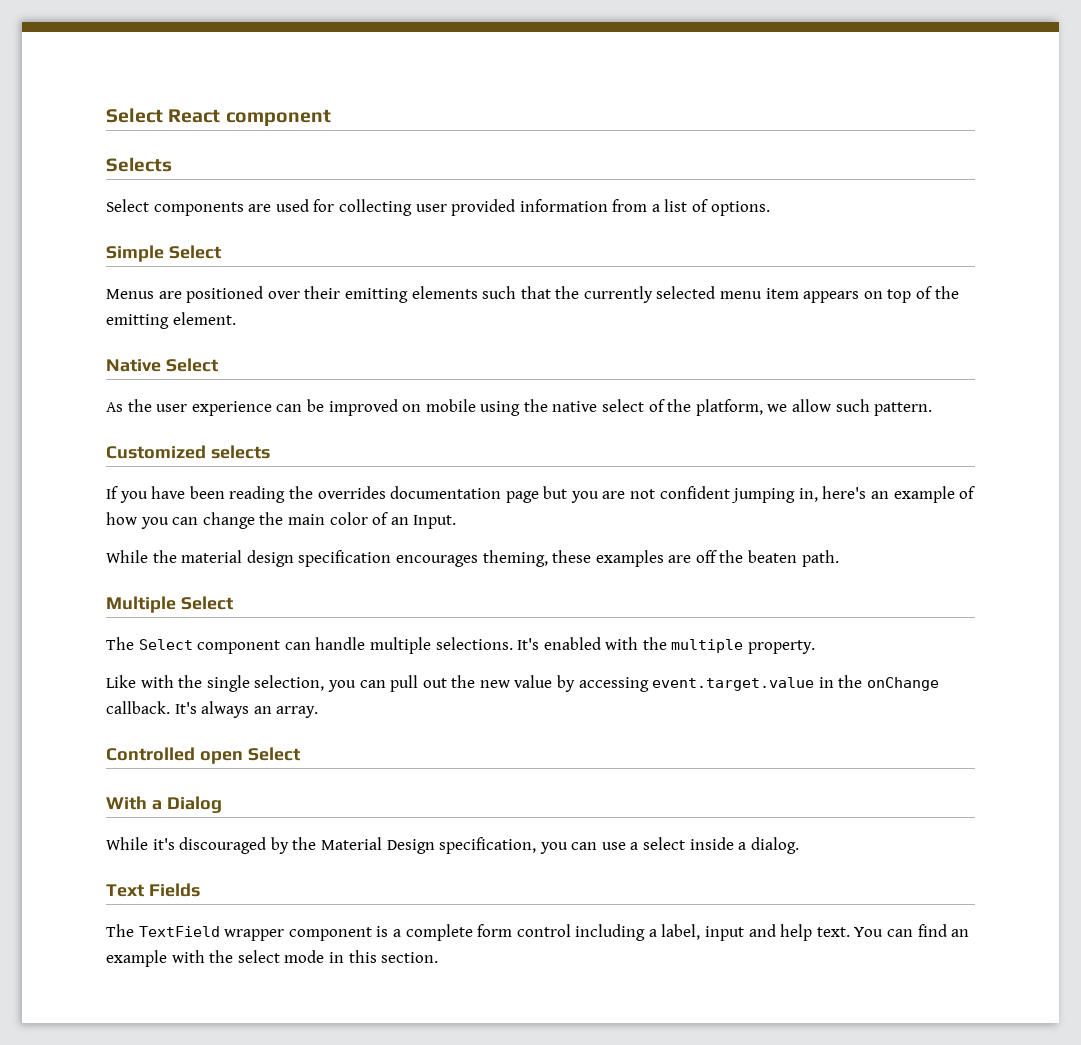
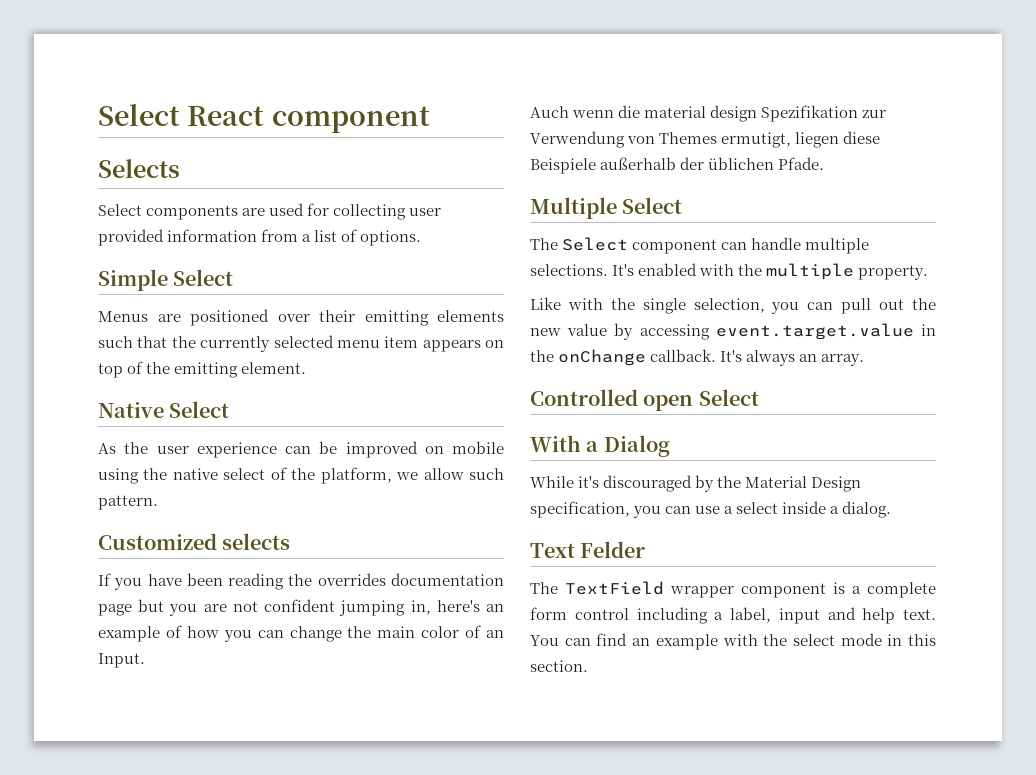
[106,550,839,567] While the material design specification encourages theming, these examples are off the beaten path. -> [530,105,887,122] [530,131,881,148] [530,157,825,174] Auch wenn die material design Spezifikation zur Verwendung von Themes ermutigt, liegen diese Beispiele außerhalb der üblichen Pfade.
[148,883,200,897] Fields -> [580,541,646,558] Felder

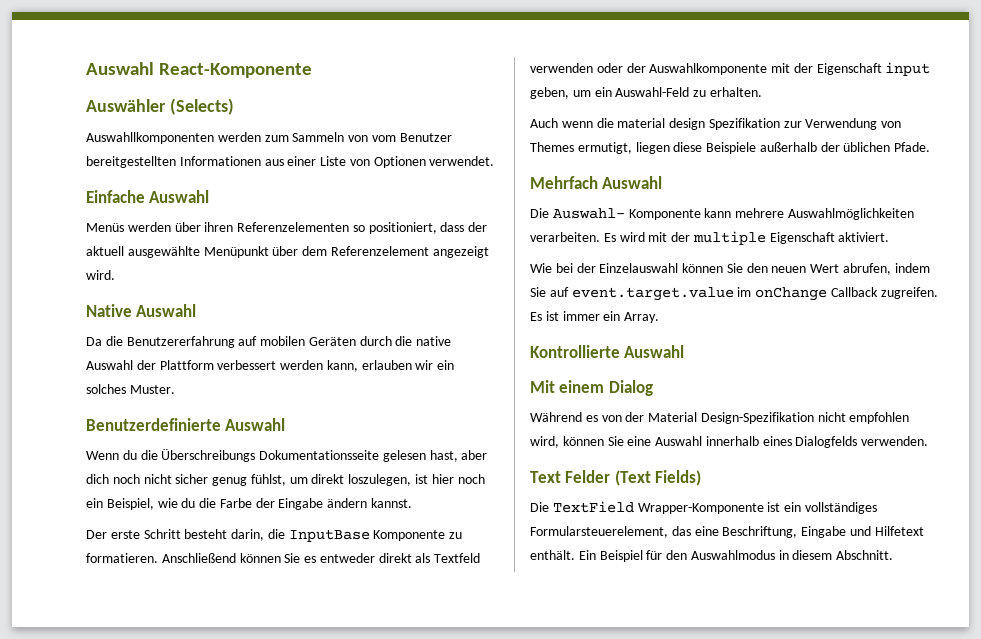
[98,103,430,133] [98,159,180,178] [98,203,442,220] [98,229,422,246] [98,269,234,291] [98,309,504,326] [98,335,504,352] [98,361,307,378] [98,401,230,418] [98,441,504,458] [98,467,505,484] [98,495,158,510] [98,533,291,550] [98,573,504,590] [98,599,505,616] [98,625,504,642] [98,653,145,668] Select React component // Selects // Select components are used for collecting user provided information from a list of options. // Simple Select // Menus are positioned over their emitting elements such that the currently selected menu item appears on top of the emitting element. // Native Select // As the user experience can be improved on mobile using the native select of the platform, we allow such pattern. // Customized selects // If you have been reading the overrides documentation page but you are not confident jumping in, here's an example of how you can change the main color of an Input. -> [86,62,313,78] [86,98,234,115] [86,132,452,144] [86,156,495,168] [86,190,210,203] [86,222,488,234] [86,246,489,258] [86,270,115,280] [86,304,197,317] [86,336,452,348] [86,360,455,372] [86,384,175,394] [86,418,286,431] [86,449,488,462] [86,474,485,486] [86,498,413,510] [86,529,463,542] [86,553,481,563] [530,62,931,76] [530,87,762,99] Auswahl React-Komponente // Auswähler (Selects) // Auswahllkomponenten werden zum Sammeln von vom Benutzer bereitgestellten Informationen aus einer Liste von Optionen verwendet. // Einfache Auswahl // Menüs werden über ihren Referenzelementen so positioniert, dass der aktuell ausgewählte Menüpunkt über dem Referenzelement angezeigt wird. // Native Auswahl // Da die Benutzererfahrung auf mobilen Geräten durch die native Auswahl der Plattform verbessert werden kann, erlauben wir ein solches Muster. // Benutzerdefinierte Auswahl // Wenn du die Überschreibungs Dokumentationsseite gelesen hast, aber dich noch nicht sicher genug fühlst, um direkt loszulegen, ist hier noch ein Beispiel, wie du die Farbe der Eingabe ändern kannst. // Der erste Schritt besteht darin, die InputBase Komponente zu formatieren. Anschließend können Sie es entweder direkt als Textfeld verwenden oder der Auswahlkomponente mit der Eigenschaft input geben, um ein Auswahl-Feld zu erhalten.
[530,197,683,219] [530,237,870,254] [530,263,929,280] [530,297,937,314] [530,323,936,340] [530,349,865,366] [530,389,759,411] [530,435,670,457] [530,475,862,492] [530,501,892,518] [530,541,646,558] [530,581,936,598] [530,607,936,624] [530,633,936,650] [530,660,588,672] Multiple Select // The Select component can handle multiple selections. It's enabled with the multiple property. // Like with the single selection, you can pull out the new value by accessing event.target.value in the onChange callback. It's always an array. // Controlled open Select // With a Dialog // While it's discouraged by the Material Design specification, you can use a select inside a dialog. // Text Felder // The TextField wrapper component is a complete form control including a label, input and help text. You can find an example with the select mode in this section. -> [530,176,663,189] [530,208,914,220] [530,231,890,245] [530,263,930,275] [530,287,938,301] [530,311,660,323] [530,345,685,358] [530,380,653,396] [530,412,910,424] [530,436,929,448] [530,470,702,486] [530,501,877,514] [530,526,924,538] [530,550,894,562] Mehrfach Auswahl // Die Auswahl- Komponente kann mehrere Auswahlmöglichkeiten verarbeiten. Es wird mit der multiple Eigenschaft aktiviert. // Wie bei der Einzelauswahl können Sie den neuen Wert abrufen, indem Sie auf event.target.value im onChange Callback zugreifen. Es ist immer ein Array. // Kontrollierte Auswahl // Mit einem Dialog // Während es von der Material Design-Spezifikation nicht empfohlen wird, können Sie eine Auswahl innerhalb eines Dialogfelds verwenden. // Text Felder (Text Fields) // Die TextField Wrapper-Komponente ist ein vollständiges Formularsteuerelement, das eine Beschriftung, Eingabe und Hilfetext enthält. Ein Beispiel für den Auswahlmodus in diesem Abschnitt.

